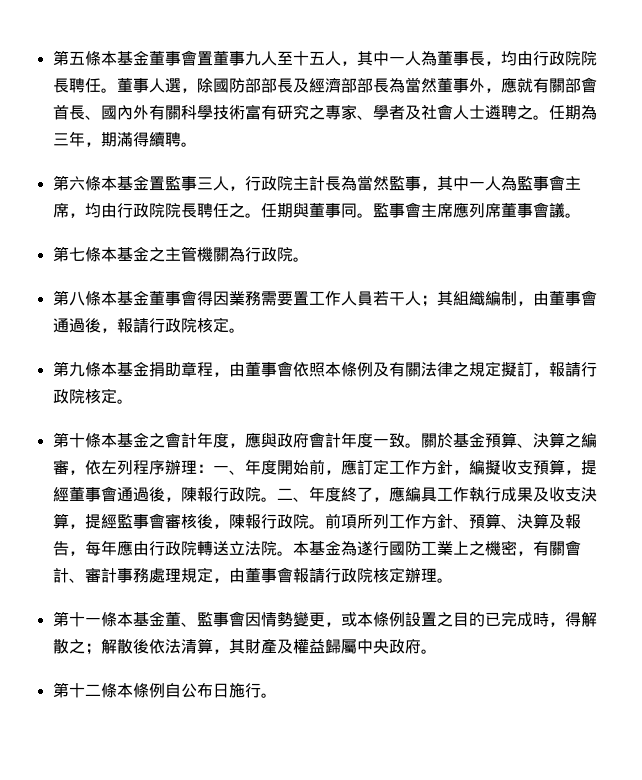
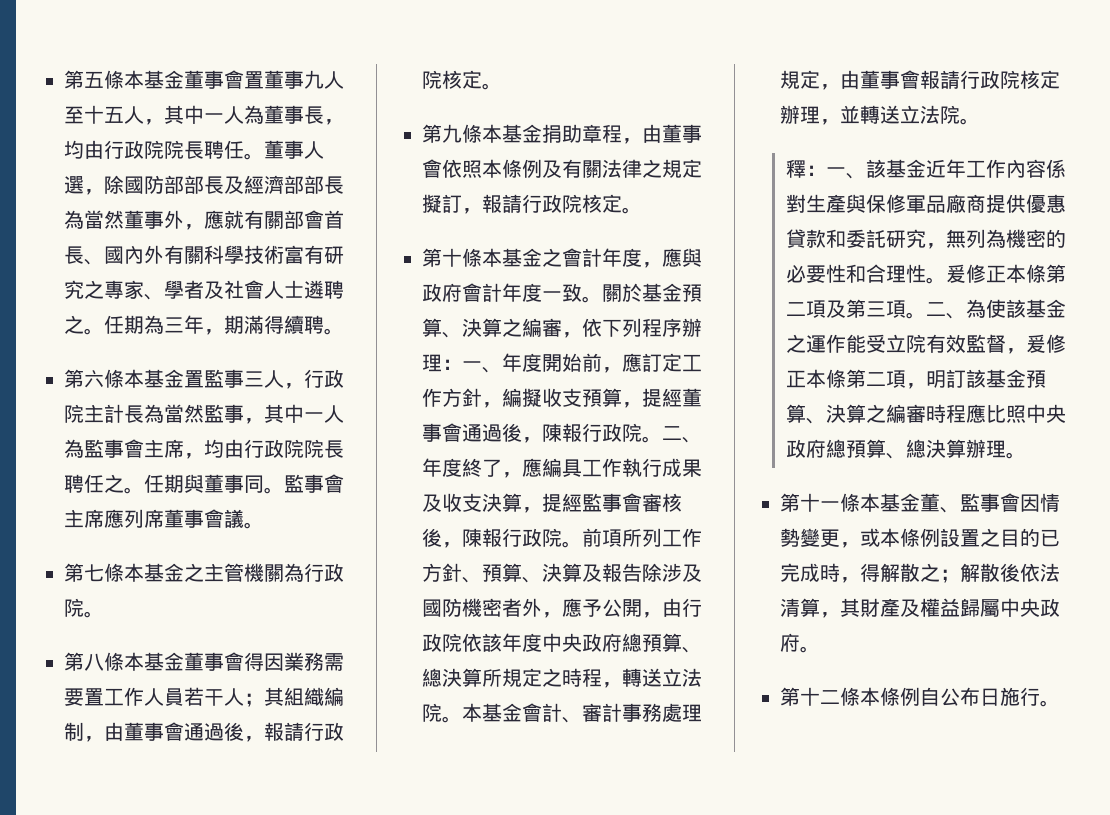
[100,460,117,474] 左 -> [602,319,622,337] 下
[68,540,197,556] ，每年應由行政院 -> [642,563,702,582] [422,598,702,618] [422,633,702,653] [422,668,622,688] 除涉及國防機密者外，應予公開，由行政院依該年度中央政府總預算、總決算所規定之時程，
[340,540,565,556] 為遂行國防工業上之機密，有關 -> (522, 712) none
(437, 575) none -> [820,105,980,125] [786,159,1067,179] [786,194,1067,213] [786,229,1067,249] [786,264,1067,284] [786,299,1067,319] [786,334,1067,354] [786,369,1047,389] [786,404,1067,424] [786,439,1007,459] ，並轉送立法院。 // 釋：一、該基金近年工作內容係對生產與保修軍品廠商提供優惠貸款和委託研究，無列為機密的必要性和合理性。爰修正本條第二項及第三項。二、為使該基金之運作能受立院有效監督，爰修正本條第二項，明訂該基金預算、決算之編審時程應比照中央政府總預算、總決算辦理

